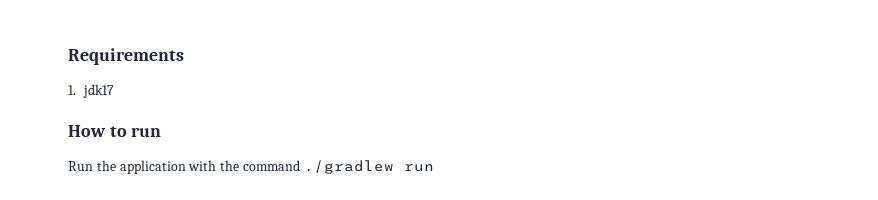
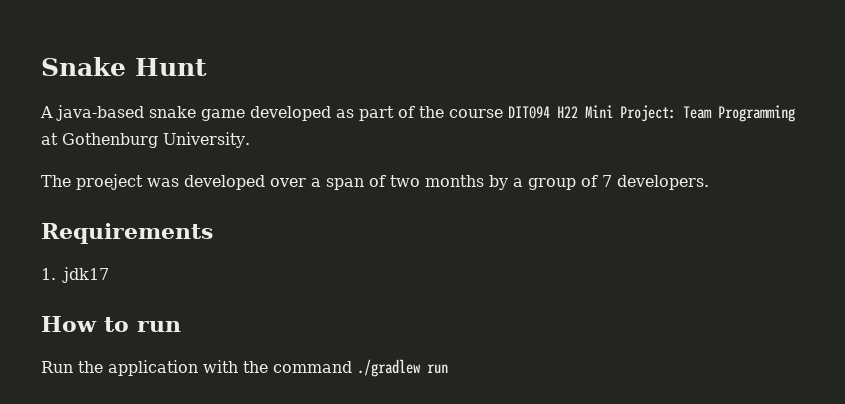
(68, 56) none -> [41,57,207,76] [40,105,795,122] [41,132,250,148] [41,174,709,190] Snake Hunt // A java-based snake game developed as part of the course DIT094 H22 Mini Project: Team Programming at Gothenburg University. // The proeject was developed over a span of two months by a group of 7 developers. //

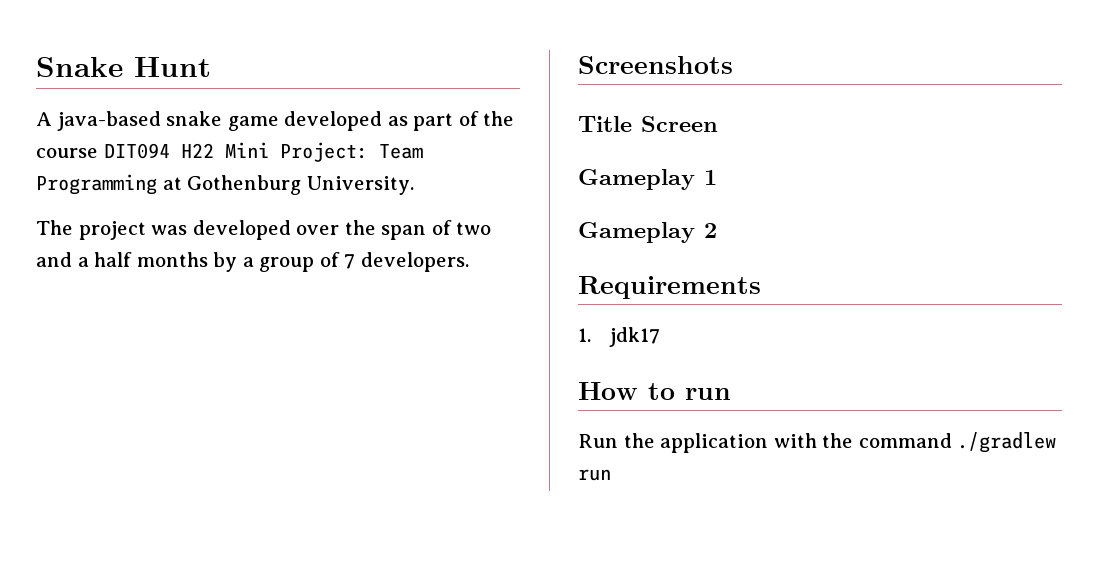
[76,174,143,190] proeject -> [78,221,146,240] project
[311,178,321,187] a -> [344,220,376,235] the
(420, 181) none -> [36,252,133,267] and a half
(709, 182) none -> [578,56,733,74] [578,116,718,132] [578,169,717,190] [578,222,717,243] // Screenshots // Title Screen // Gameplay 1 // Gameplay 2

